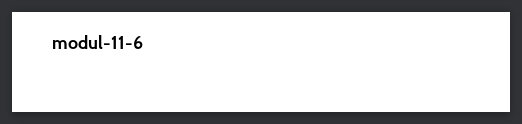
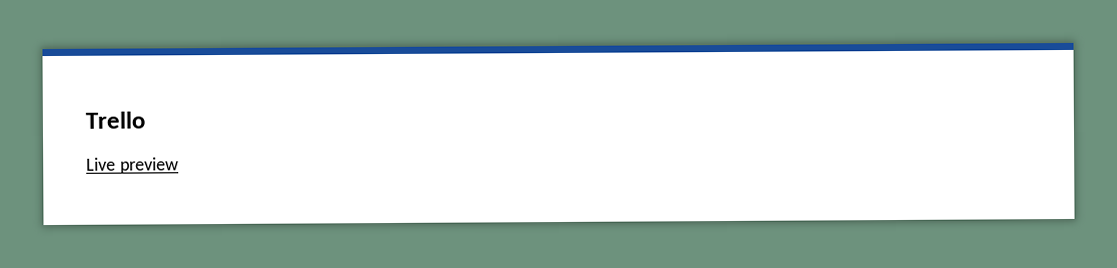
[52,35,143,49] modul-11-6 -> [85,111,145,129] [86,157,179,174] Trello // Live preview

